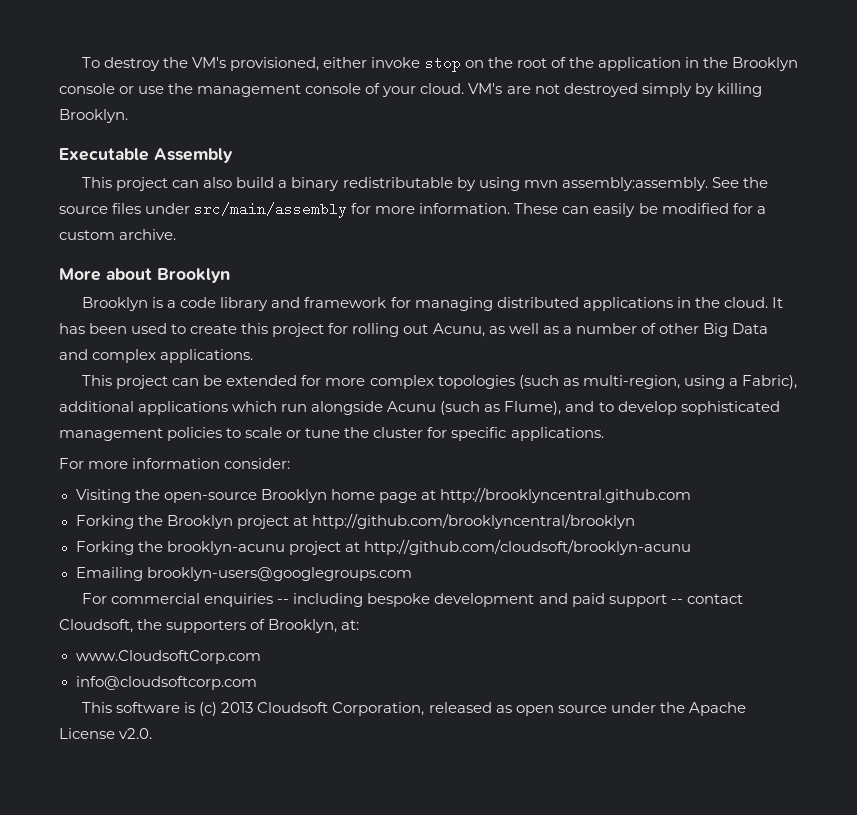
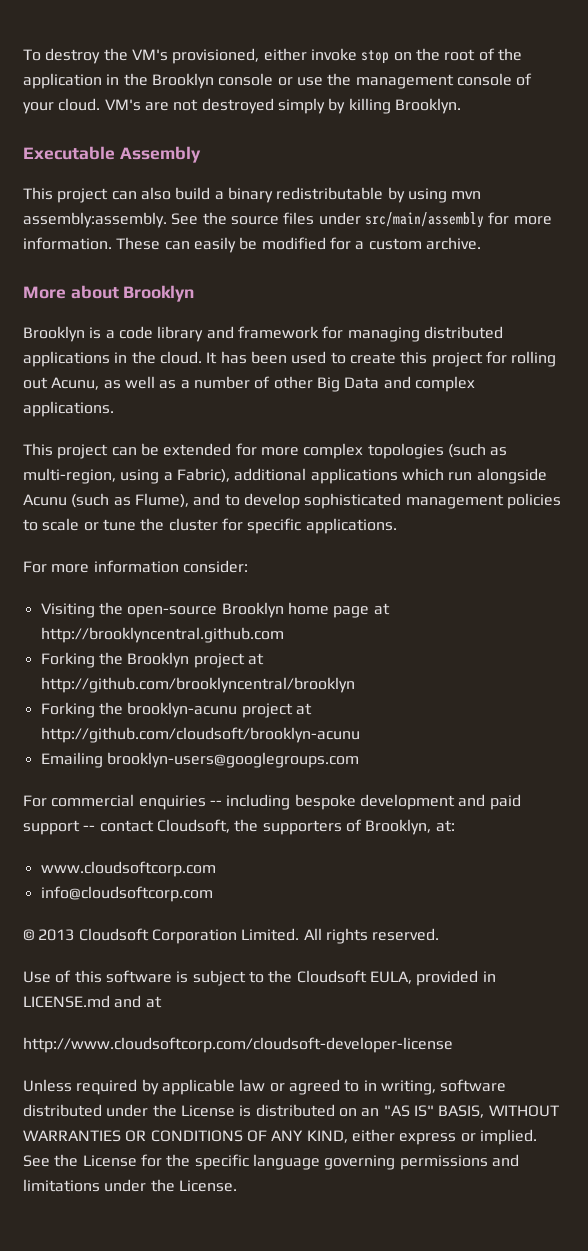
[75,650,261,664] www.CloudsoftCorp.com -> [40,861,216,877] www.cloudsoftcorp.com
[82,702,746,716] [59,728,153,739] This software is (c) 2013 Cloudsoft Corporation, released as open source under the Apache License v2.0. -> [23,928,440,944] [23,970,496,986] [23,995,162,1008] [23,1037,453,1053] [23,1079,507,1095] [23,1104,559,1118] [23,1129,537,1145] [23,1154,519,1170] [23,1179,237,1192] © 2013 Cloudsoft Corporation Limited. All rights reserved. // Use of this software is subject to the Cloudsoft EULA, provided in LICENSE.md and at // http://www.cloudsoftcorp.com/cloudsoft-developer-license // Unless required by applicable law or agreed to in writing, software distributed under the License is distributed on an "AS IS" BASIS, WITHOUT WARRANTIES OR CONDITIONS OF ANY KIND, either express or implied. See the License for the specific language governing permissions and limitations under the License.

